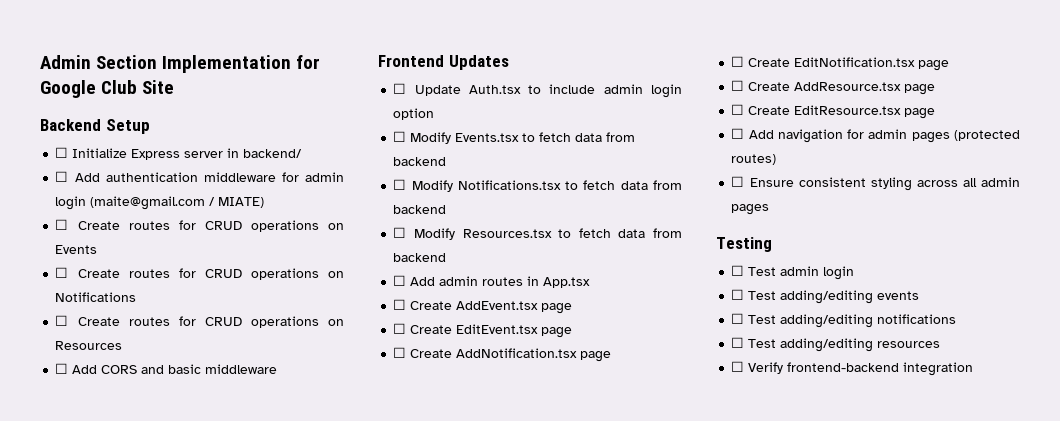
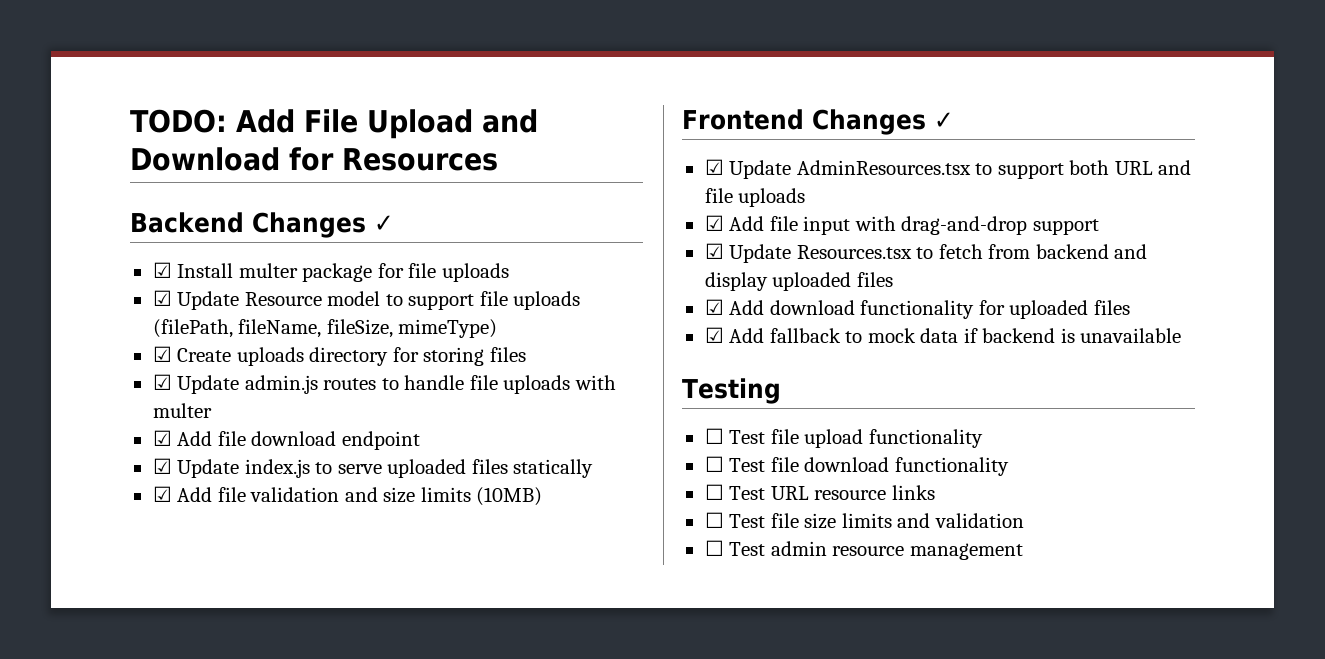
[40,55,321,73] [40,80,175,98] [40,119,150,134] [55,147,303,160] [55,171,344,182] [55,196,265,210] [55,219,344,232] [55,245,98,254] [55,267,344,280] [55,292,137,302] [55,315,344,328] [55,341,123,350] [55,363,278,374] [378,55,509,70] [393,83,682,98] [393,108,435,120] [393,131,636,144] [393,157,447,166] [393,179,682,192] [393,205,447,214] [393,227,455,240] Admin Section Implementation for Google Club Site // Backend Setup // ☐ Initialize Express server in backend/ // ☐ Add authentication middleware for admin login (maite@gmail.com / MIATE) // ☐ Create routes for CRUD operations on Events // ☐ Create routes for CRUD operations on Notifications // ☐ Create routes for CRUD operations on Resources // ☐ Add CORS and basic middleware // Frontend Updates // ☐ Update Auth.tsx to include admin login option // ☐ Modify Events.tsx to fetch data from backend // ☐ Modify Notifications.tsx to fetch data from backend // ☐ Modify -> [130,109,538,139] [130,147,498,171] [130,212,394,238] [152,262,509,282] [152,290,581,310] [152,319,498,338] [152,346,526,366] [152,374,616,394] [152,403,212,418] [152,430,420,450] [152,458,594,478] [152,486,543,506] [682,109,954,135] [704,159,1192,179] [704,188,806,207] [704,215,1099,235] [704,243,792,263] TODO: Add File Upload and Download for Resources // Backend Changes ✓ // ☑ Install multer package for file uploads // ☑ Update Resource model to support file uploads (filePath, fileName, fileSize, mimeType) // ☑ Create uploads directory for storing files // ☑ Update admin.js routes to handle file uploads with multer // ☑ Add file download endpoint // ☑ Update index.js to serve uploaded files statically // ☑ Add file validation and size limits (10MB) // Frontend Changes ✓ // ☑ Update AdminResources.tsx to support both URL and file uploads // ☑ Add file input with drag-and-drop support // ☑ Update
[618,228,682,238] [393,253,447,262] [393,275,591,288] [393,299,573,314] [393,323,573,338] [393,347,612,362] [731,56,950,71] [731,80,936,95] [731,104,936,119] [731,128,1020,143] [731,154,777,165] [731,176,1020,191] [731,204,770,215] data from backend // ☐ Add admin routes in App.tsx // ☐ Create AddEvent.tsx page // ☐ Create EditEvent.tsx page // ☐ Create AddNotification.tsx page // ☐ Create EditNotification.tsx page // ☐ Create AddResource.tsx page // ☐ Create EditResource.tsx page // ☐ Add navigation for admin pages (protected routes) // ☐ Ensure consistent styling across all admin pages -> [988,244,1148,259] [704,272,893,291] [704,299,1130,319] [704,327,1182,343] from backend and display uploaded files // ☑ Add download functionality for uploaded files // ☑ Add fallback to mock data if backend is unavailable
[780,266,855,280] [731,289,920,304] [731,313,957,328] [731,337,941,352] [731,361,974,376] admin login // ☐ Test adding/editing events // ☐ Test adding/editing notifications // ☐ Test adding/editing resources // ☐ Verify frontend-backend integration -> [770,429,983,448] [704,456,1009,476] [704,484,935,500] [704,512,1024,529] [704,540,1023,560] file upload functionality // ☐ Test file download functionality // ☐ Test URL resource links // ☐ Test file size limits and validation // ☐ Test admin resource management

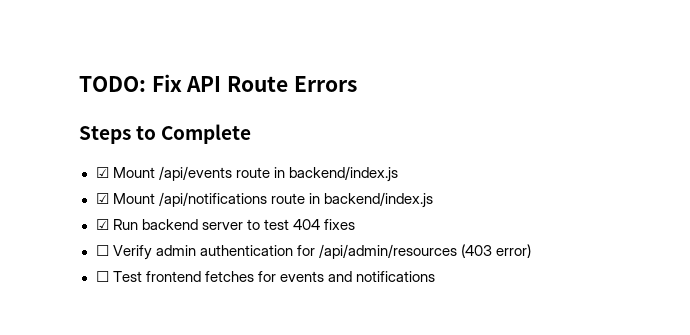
[236,109,538,139] [130,147,498,171] [130,212,394,238] [152,262,509,282] [152,290,581,310] [152,319,498,338] [152,346,526,366] [152,374,616,394] [152,403,212,418] [152,430,420,450] [152,458,594,478] [152,486,543,506] [682,109,954,135] [704,159,1192,179] [704,188,806,207] [704,215,1099,235] [704,243,1148,263] [704,272,893,291] [704,299,1130,319] [704,327,1182,343] [682,378,781,404] [704,428,983,448] [704,456,1009,476] [704,484,935,500] [704,512,1024,529] [704,540,1023,560] Add File Upload and Download for Resources // Backend Changes ✓ // ☑ Install multer package for file uploads // ☑ Update Resource model to support file uploads (filePath, fileName, fileSize, mimeType) // ☑ Create uploads directory for storing files // ☑ Update admin.js routes to handle file uploads with multer // ☑ Add file download endpoint // ☑ Update index.js to serve uploaded files statically // ☑ Add file validation and size limits (10MB) // Frontend Changes ✓ // ☑ Update AdminResources.tsx to support both URL and file uploads // ☑ Add file input with drag-and-drop support // ☑ Update Resources.tsx to fetch from backend and display uploaded files // ☑ Add download functionality for uploaded files // ☑ Add fallback to mock data if backend is unavailable // Testing // ☐ Test file upload functionality // ☐ Test file download functionality // ☐ Test URL resource links // ☐ Test file size limits and validation // ☐ Test admin resource management -> [151,74,357,92] [79,124,252,144] [95,166,398,182] [95,192,433,208] [95,219,355,230] [95,244,531,260] [95,271,435,282] Fix API Route Errors // Steps to Complete // ☑ Mount /api/events route in backend/index.js // ☑ Mount /api/notifications route in backend/index.js // ☑ Run backend server to test 404 fixes // ☐ Verify admin authentication for /api/admin/resources (403 error) // ☐ Test frontend fetches for events and notifications

